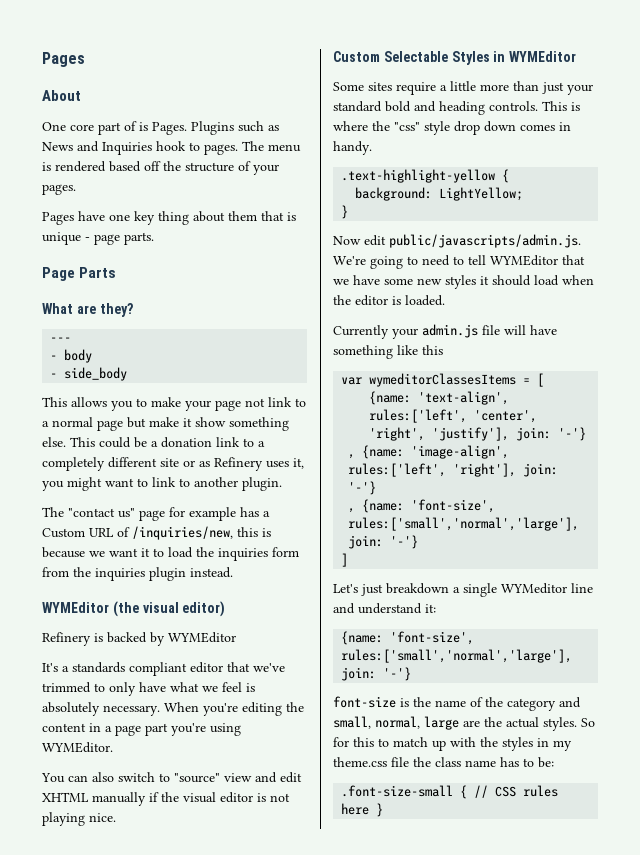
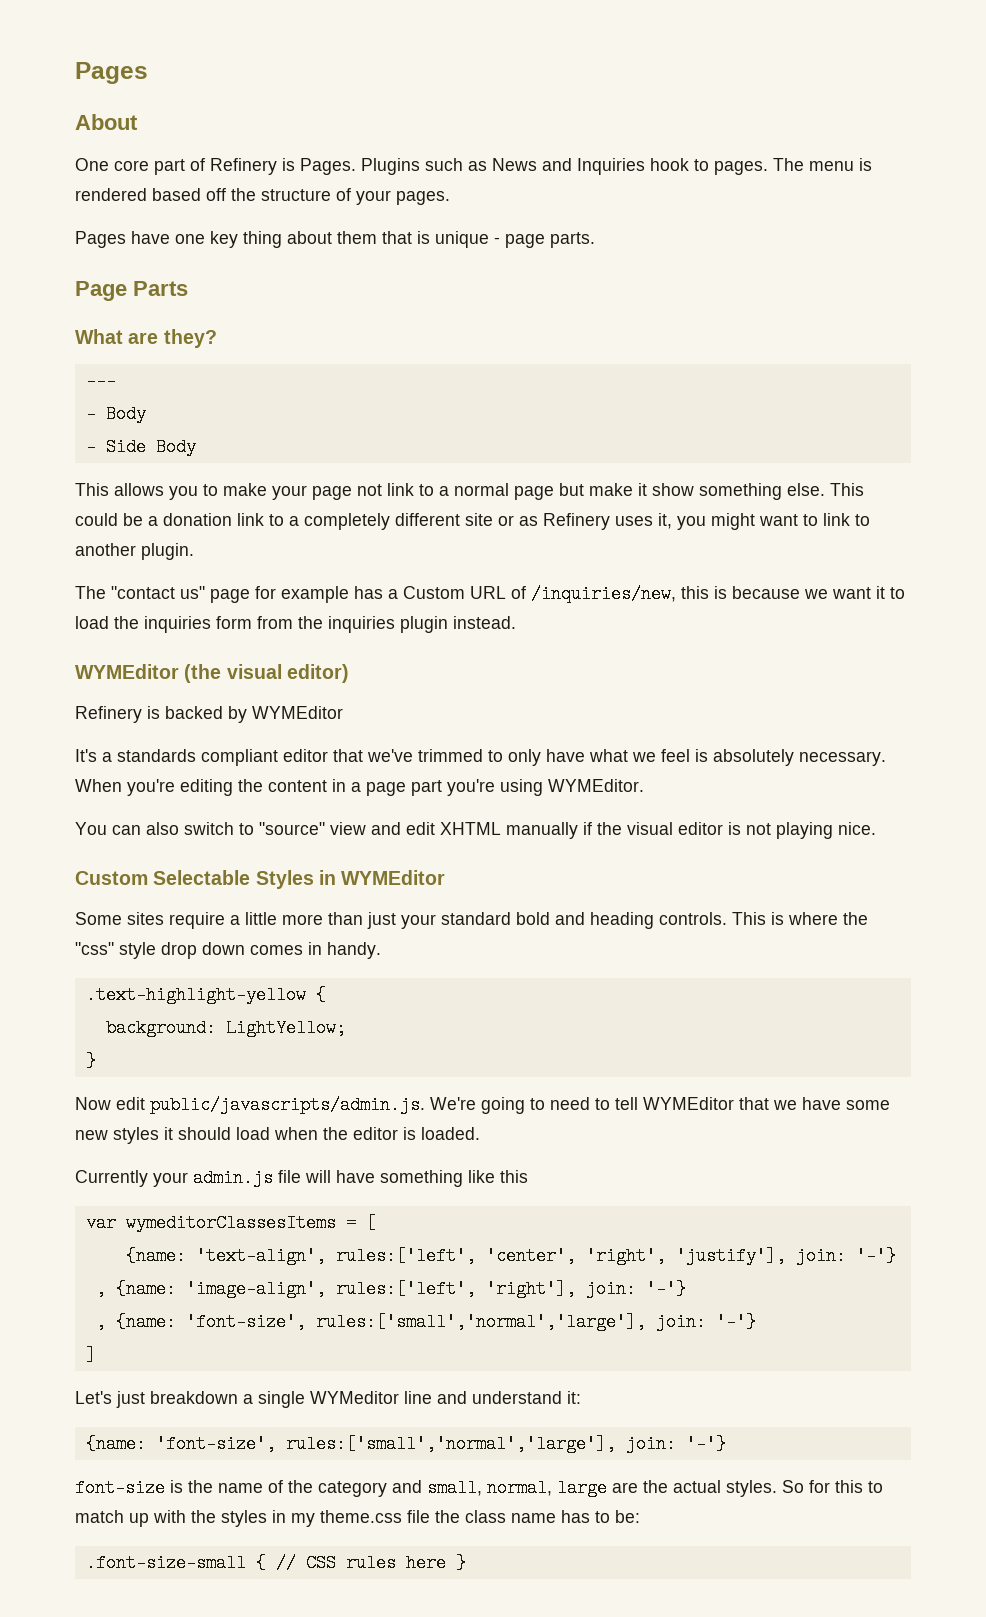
(137, 126) none -> [210,158,277,175] Refinery
[64,349,93,363] [50,367,128,381] body // - side_body -> [105,405,146,423] [85,438,196,456] Body // - Side Body

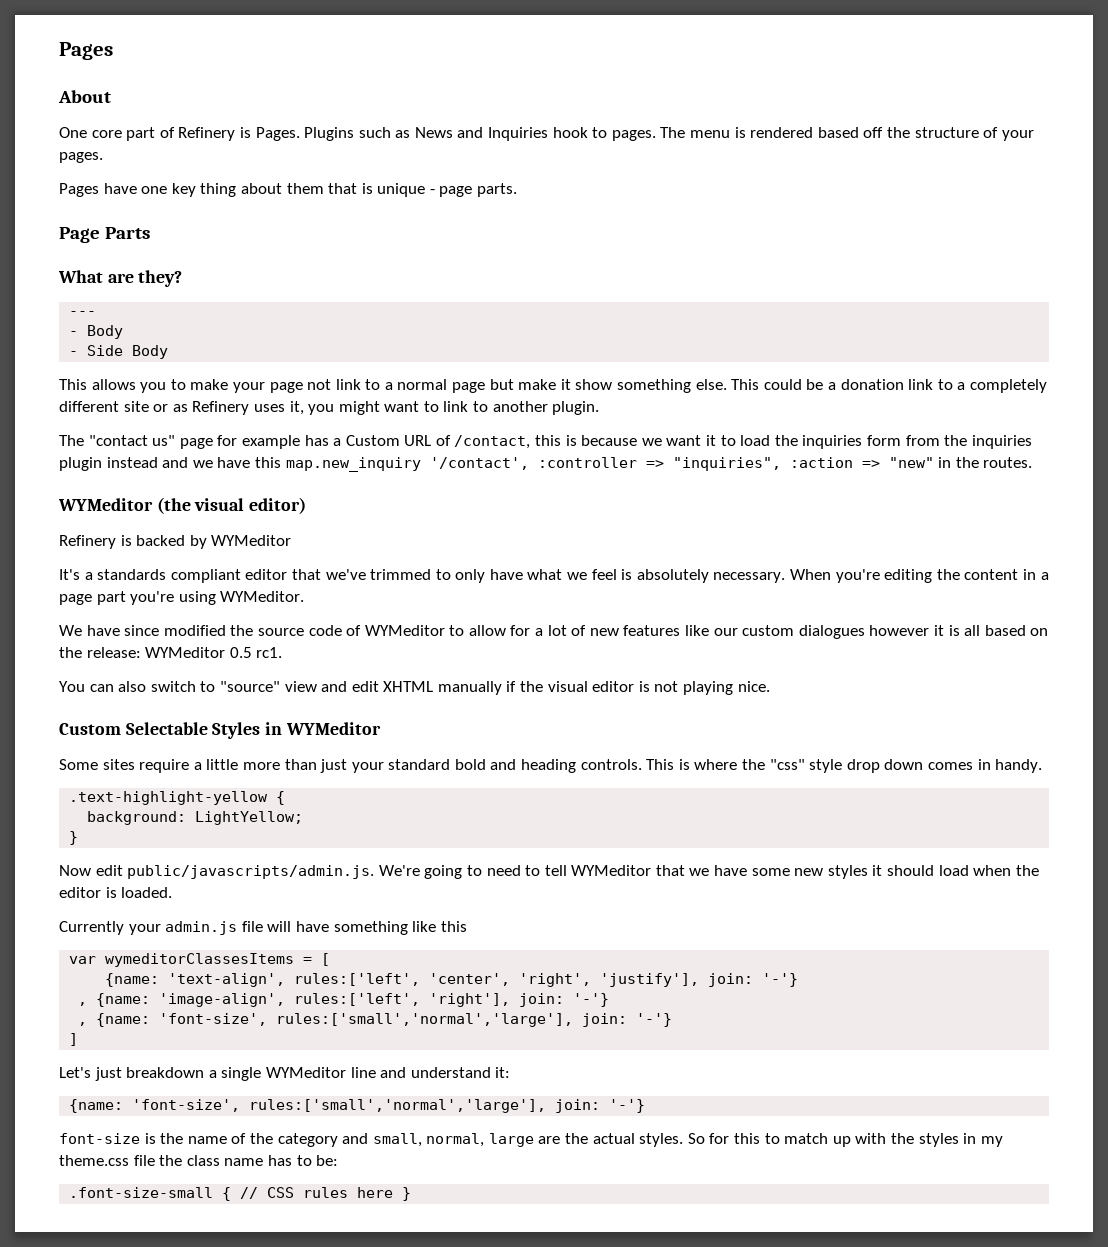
[531,585,676,603] /inquiries/new, -> [454,435,531,449] /contact,
[453,616,516,629] [75,664,179,679] instead. // WYMEditor -> [106,457,1033,472] [58,498,153,511] instead and we have this map.new_inquiry '/contact', :controller => "inquiries", :action => "new" in the routes. // WYMeditor
[252,706,343,719] WYMEditor -> [211,535,292,546] WYMeditor
[548,779,644,792] WYMEditor. -> [220,591,305,602] [59,625,1049,639] [59,647,283,658] WYMeditor. // We have since modified the source code of WYMeditor to allow for a lot of new features like our custom dialogues however it is all based on the release: WYMeditor 0.5 rc1.
[341,870,446,885] WYMEditor -> [285,722,381,735] WYMeditor
[643,1097,734,1110] WYMEditor -> [571,865,652,876] WYMeditor

